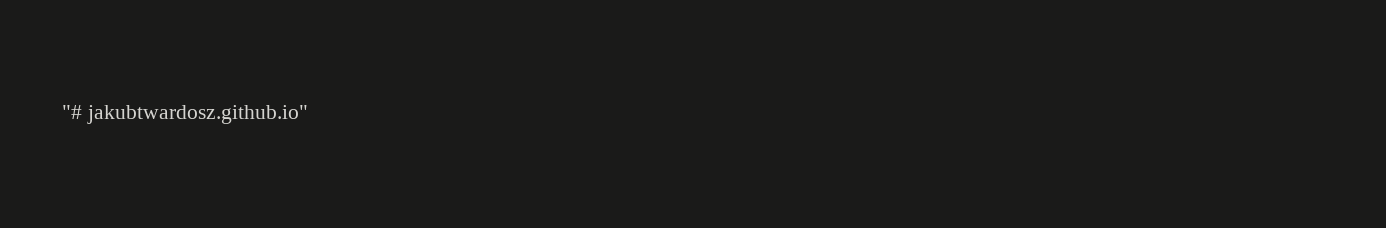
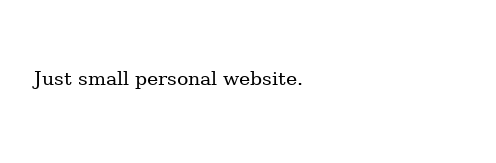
[62,105,308,124] "# jakubtwardosz.github.io" -> [32,71,303,89] Just small personal website.

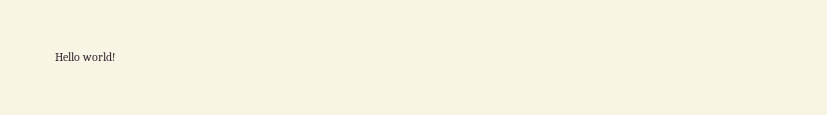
[32,71,303,89] Just small personal website. -> [55,52,116,61] Hello world!

